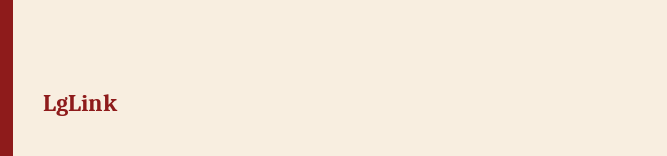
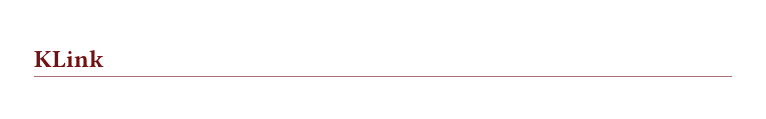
[43,94,118,116] LgLink -> [34,50,104,68] KLink

